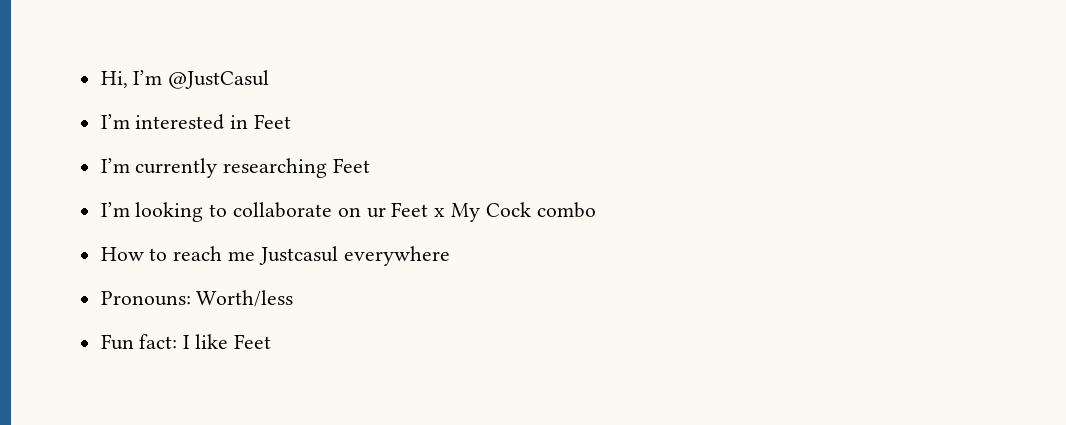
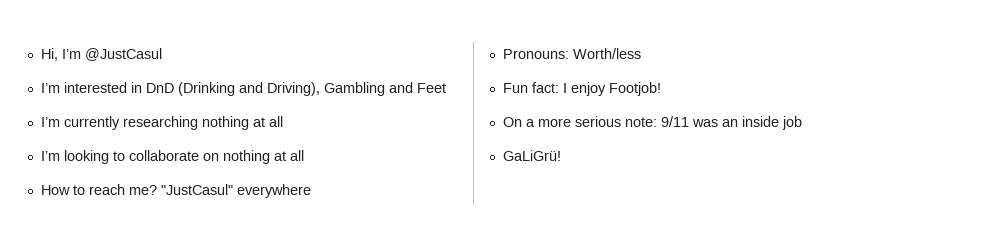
(249, 122) none -> [145,82,413,96] DnD (Drinking and Driving), Gambling and
[333,158,371,173] Feet -> [201,116,283,130] nothing at all
[366,202,596,222] ur Feet x My Cock combo -> [222,150,304,164] nothing at all
[228,246,338,265] me Justcasul -> [128,184,233,195] me? "JustCasul"
[195,334,271,349] like Feet -> [570,82,661,96] [502,116,802,130] [502,150,561,161] enjoy Footjob! // On a more serious note: 9/11 was an inside job // GaLiGrü!

